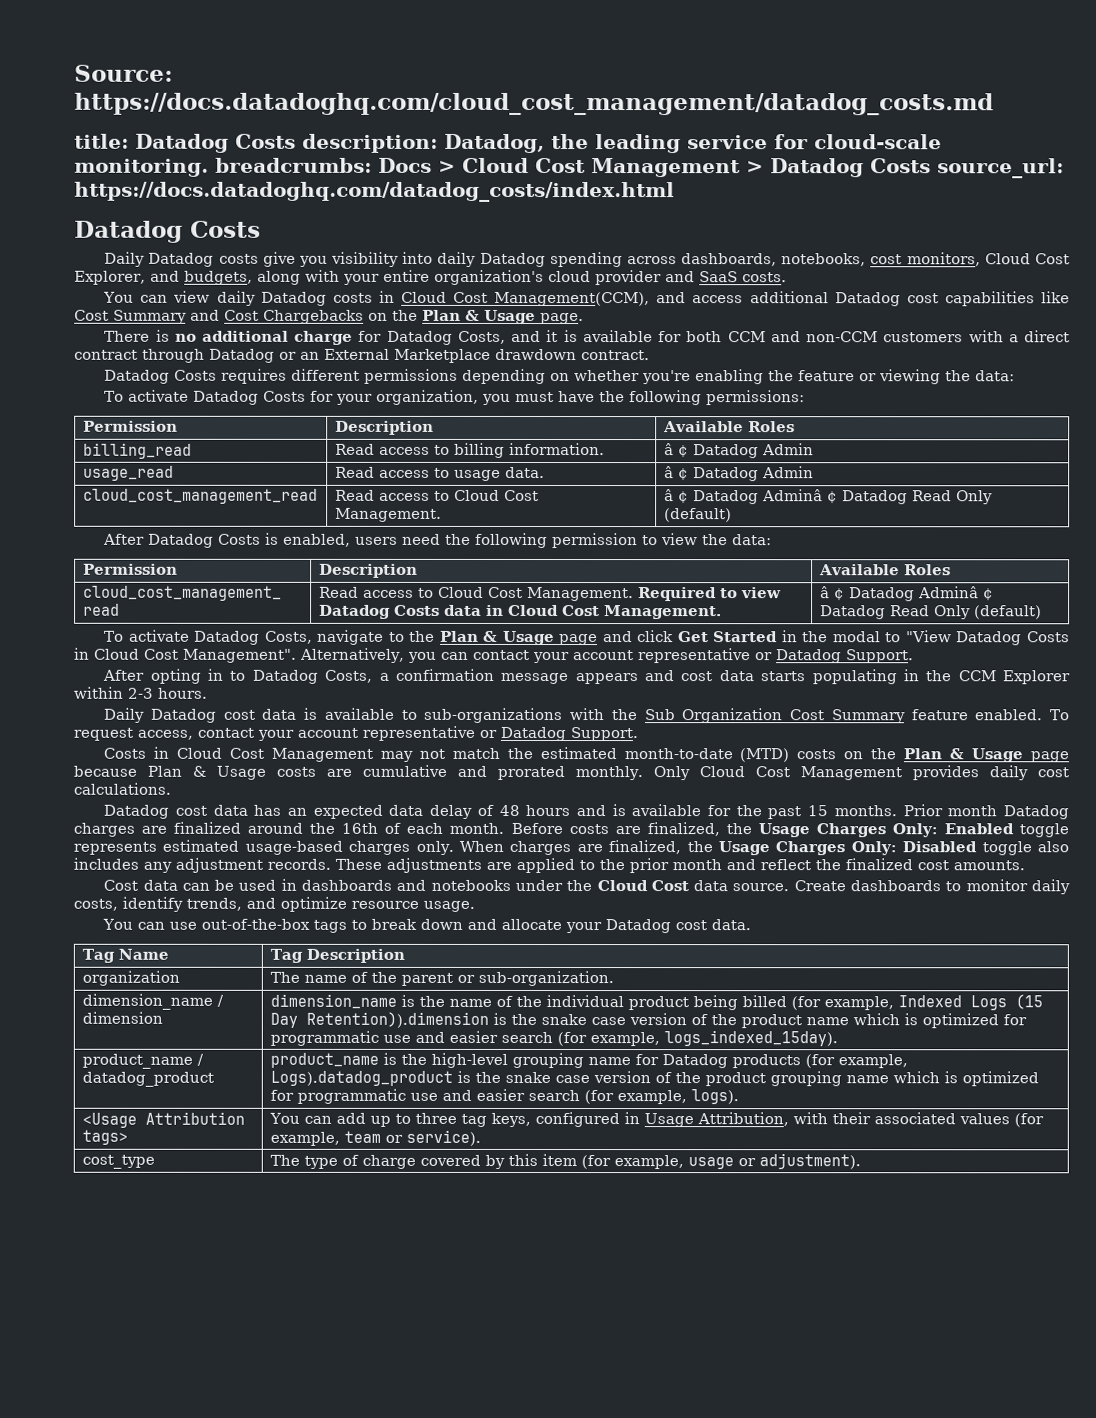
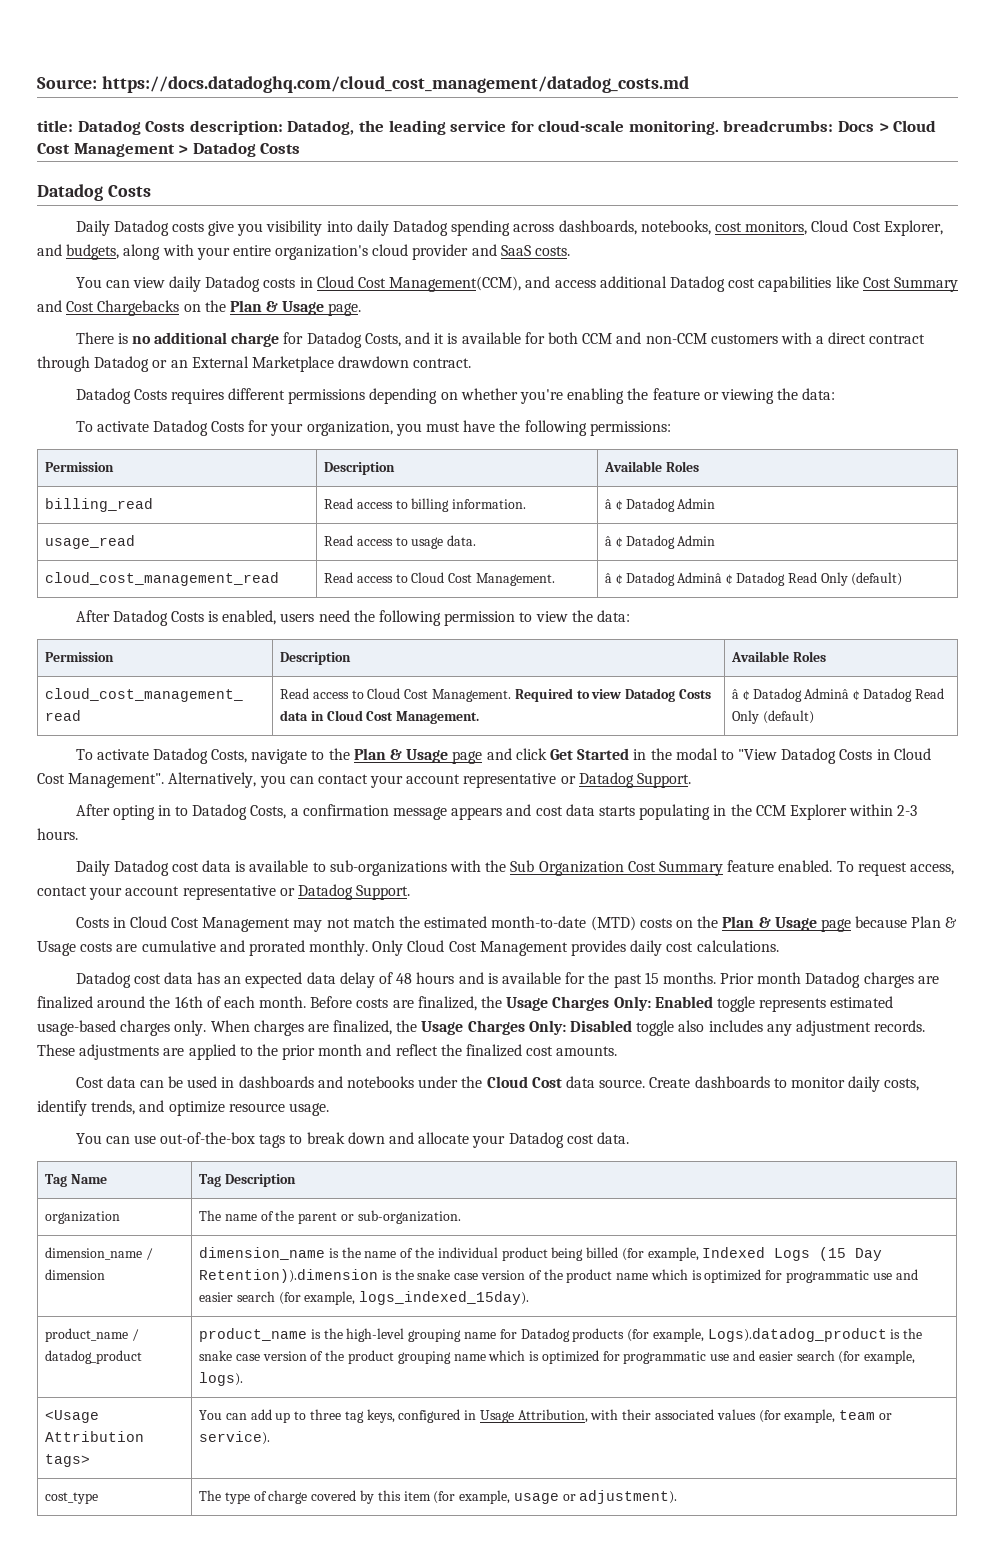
[937,158,1064,179] [74,181,675,203] source_url: https://docs.datadoghq.com/datadog_costs/index.html -> (301, 148) none

